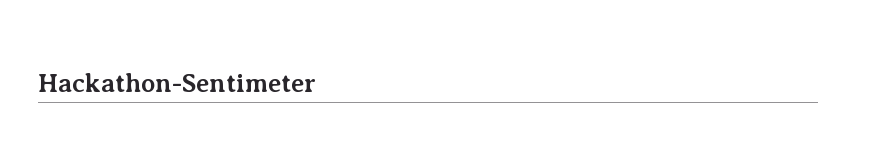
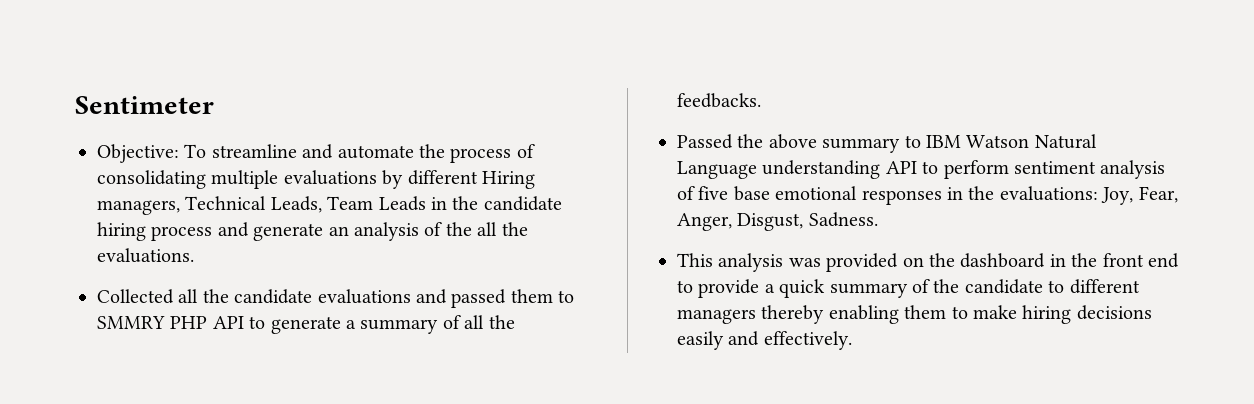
[38,73,316,92] Hackathon-Sentimeter -> [75,96,214,114] [97,144,535,163] [97,170,535,189] [97,196,562,215] [97,222,528,241] [97,248,194,263] [97,289,575,308] [97,315,515,334] [677,93,761,108] [677,134,1097,153] [677,160,1166,179] [677,186,1178,205] [677,212,878,231] [677,253,1179,272] [677,279,1140,298] [677,305,1152,324] [677,331,852,350] Sentimeter // Objective: To streamline and automate the process of consolidating multiple evaluations by different Hiring managers, Technical Leads, Team Leads in the candidate hiring process and generate an analysis of the all the evaluations. // Collected all the candidate evaluations and passed them to SMMRY PHP API to generate a summary of all the feedbacks. // Passed the above summary to IBM Watson Natural Language understanding API to perform sentiment analysis of five base emotional responses in the evaluations: Joy, Fear, Anger, Disgust, Sadness. // This analysis was provided on the dashboard in the front end to provide a quick summary of the candidate to different managers thereby enabling them to make hiring decisions easily and effectively.

